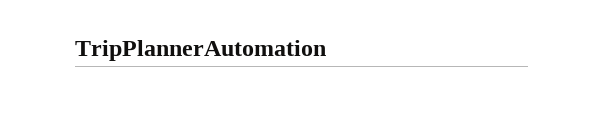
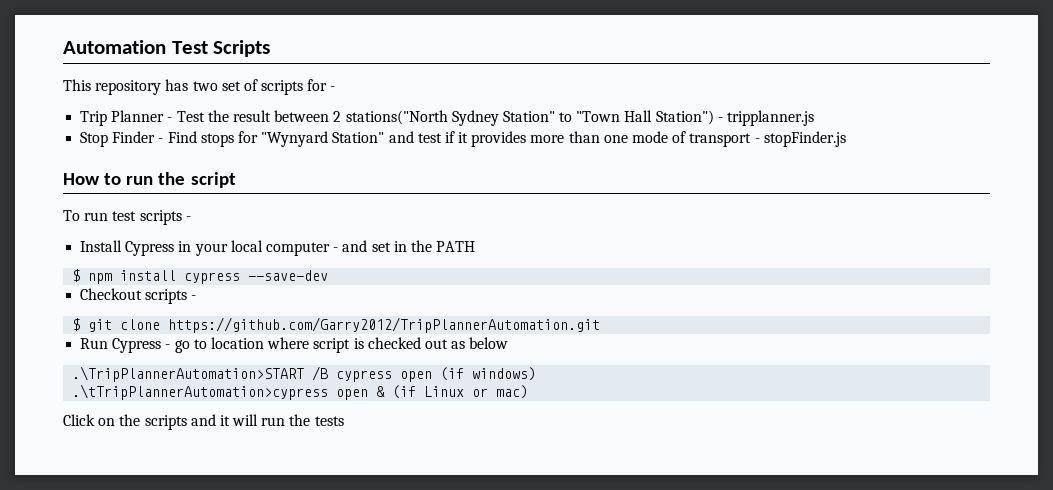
[75,40,326,61] TripPlannerAutomation -> [63,40,271,57] [63,79,336,95] [80,110,815,126] [80,131,846,147] [63,172,236,188] [63,210,191,225] [80,240,476,256] [72,269,329,284] [80,288,197,304] [72,317,601,333] [80,337,509,353] [72,366,537,382] [72,384,529,400] [63,414,344,430] Automation Test Scripts // This repository has two set of scripts for - // Trip Planner - Test the result between 2 stations("North Sydney Station" to "Town Hall Station") - tripplanner.js // Stop Finder - Find stops for "Wynyard Station" and test if it provides more than one mode of transport - stopFinder.js // How to run the script // To run test scripts - // Install Cypress in your local computer - and set in the PATH // $ npm install cypress --save-dev // Checkout scripts - // $ git clone https://github.com/Garry2012/TripPlannerAutomation.git // Run Cypress - go to location where script is checked out as below // .\TripPlannerAutomation>START /B cypress open (if windows) // .\tTripPlannerAutomation>cypress open & (if Linux or mac) // Click on the scripts and it will run the tests

